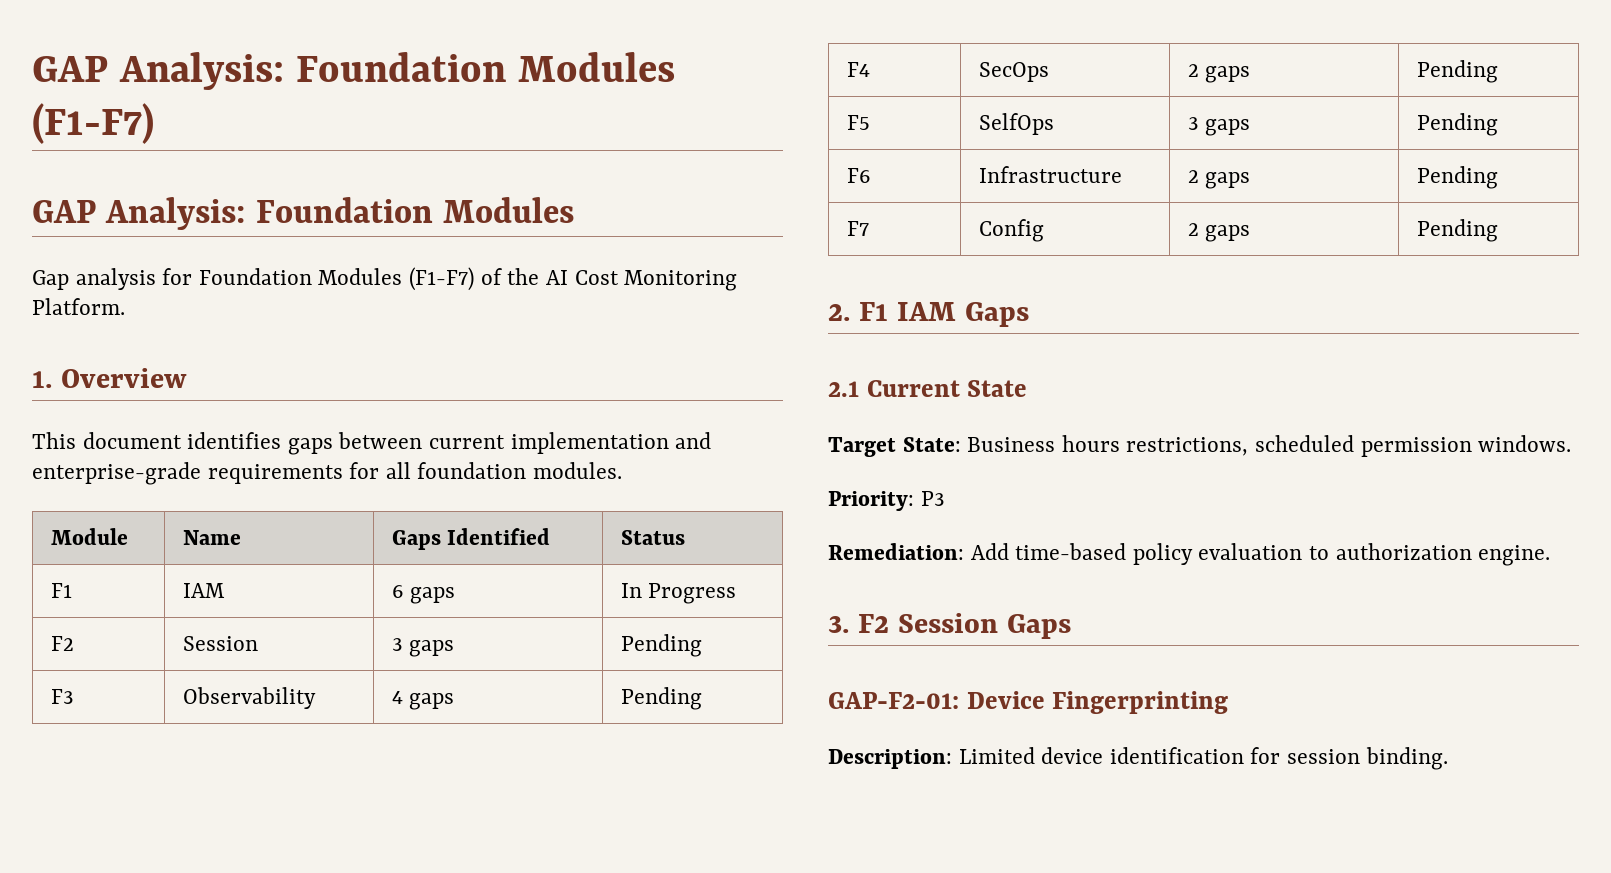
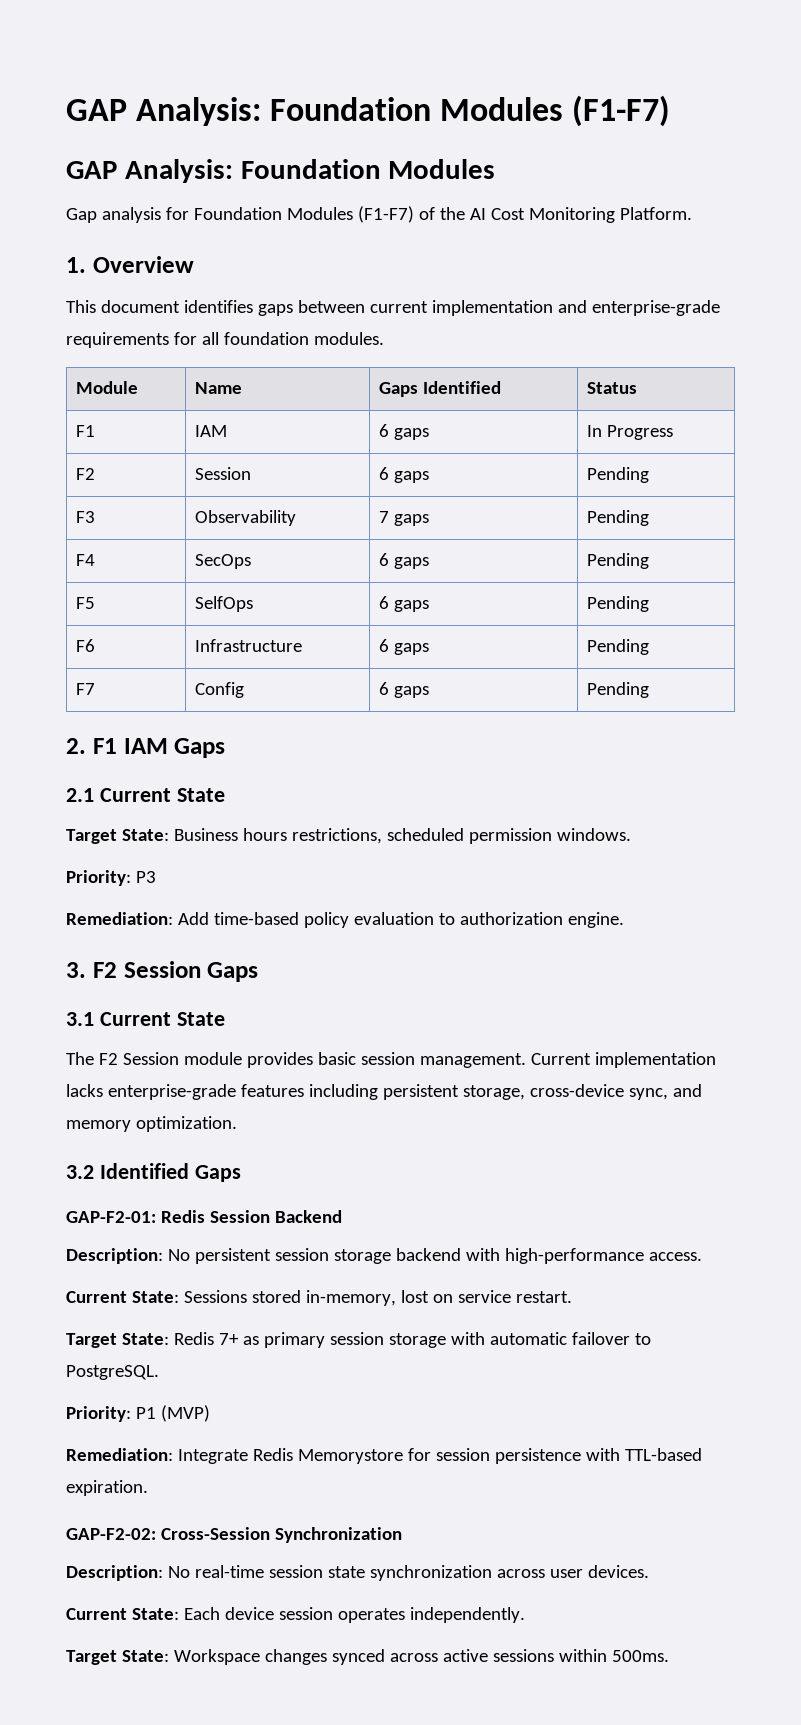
[391,638,403,651] 3 -> [379,467,390,480] 6
[391,691,403,704] 4 -> [379,511,390,523] 7
[1187,64,1199,77] 2 -> [379,553,390,566] 6
[1187,117,1199,130] 3 -> [379,596,390,609] 6
[1187,170,1199,183] 2 -> [379,639,390,652] 6
[1187,223,1199,236] 2 -> [379,682,390,695] 6
[828,691,1229,714] [828,747,1448,770] GAP-F2-01: Device Fingerprinting // Description: Limited device identification for session binding. -> [66,1012,225,1026] [66,1052,716,1068] [66,1084,702,1100] [66,1116,237,1132] [66,1163,241,1182] [66,1210,342,1223] [66,1248,702,1264] [66,1290,572,1306] [66,1332,651,1348] [66,1365,159,1380] [66,1405,210,1422] [66,1448,702,1464] [66,1480,148,1496] [66,1527,402,1543] [66,1565,649,1581] [66,1607,525,1623] [66,1649,669,1665] 3.1 Current State // The F2 Session module provides basic session management. Current implementation lacks enterprise-grade features including persistent storage, cross-device sync, and memory optimization. // 3.2 Identified Gaps // GAP-F2-01: Redis Session Backend // Description: No persistent session storage backend with high-performance access. // Current State: Sessions stored in-memory, lost on service restart. // Target State: Redis 7+ as primary session storage with automatic failover to PostgreSQL. // Priority: P1 (MVP) // Remediation: Integrate Redis Memorystore for session persistence with TTL-based expiration. // GAP-F2-02: Cross-Session Synchronization // Description: No real-time session state synchronization across user devices. // Current State: Each device session operates independently. // Target State: Workspace changes synced across active sessions within 500ms.

